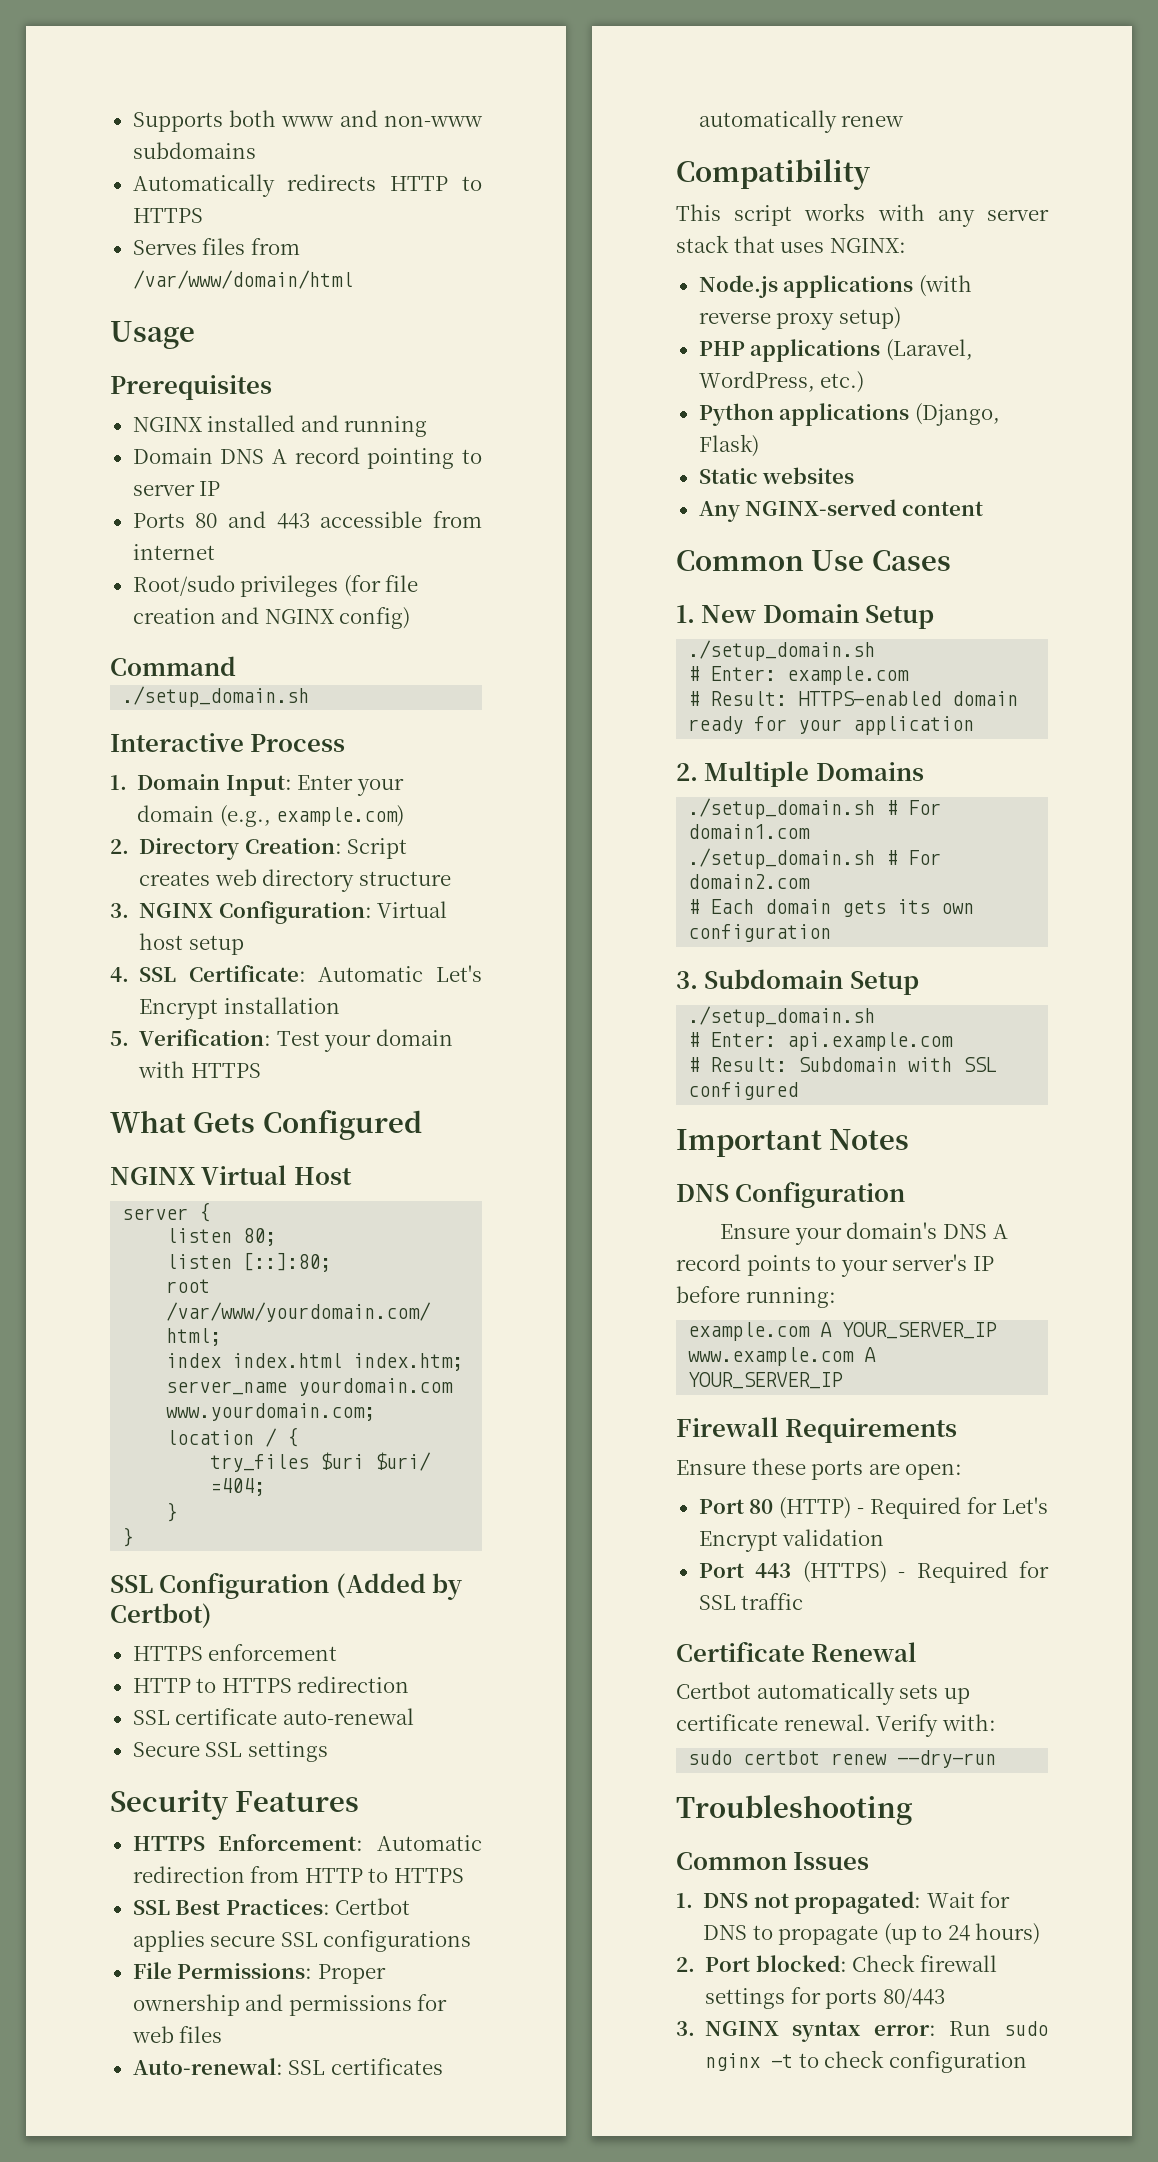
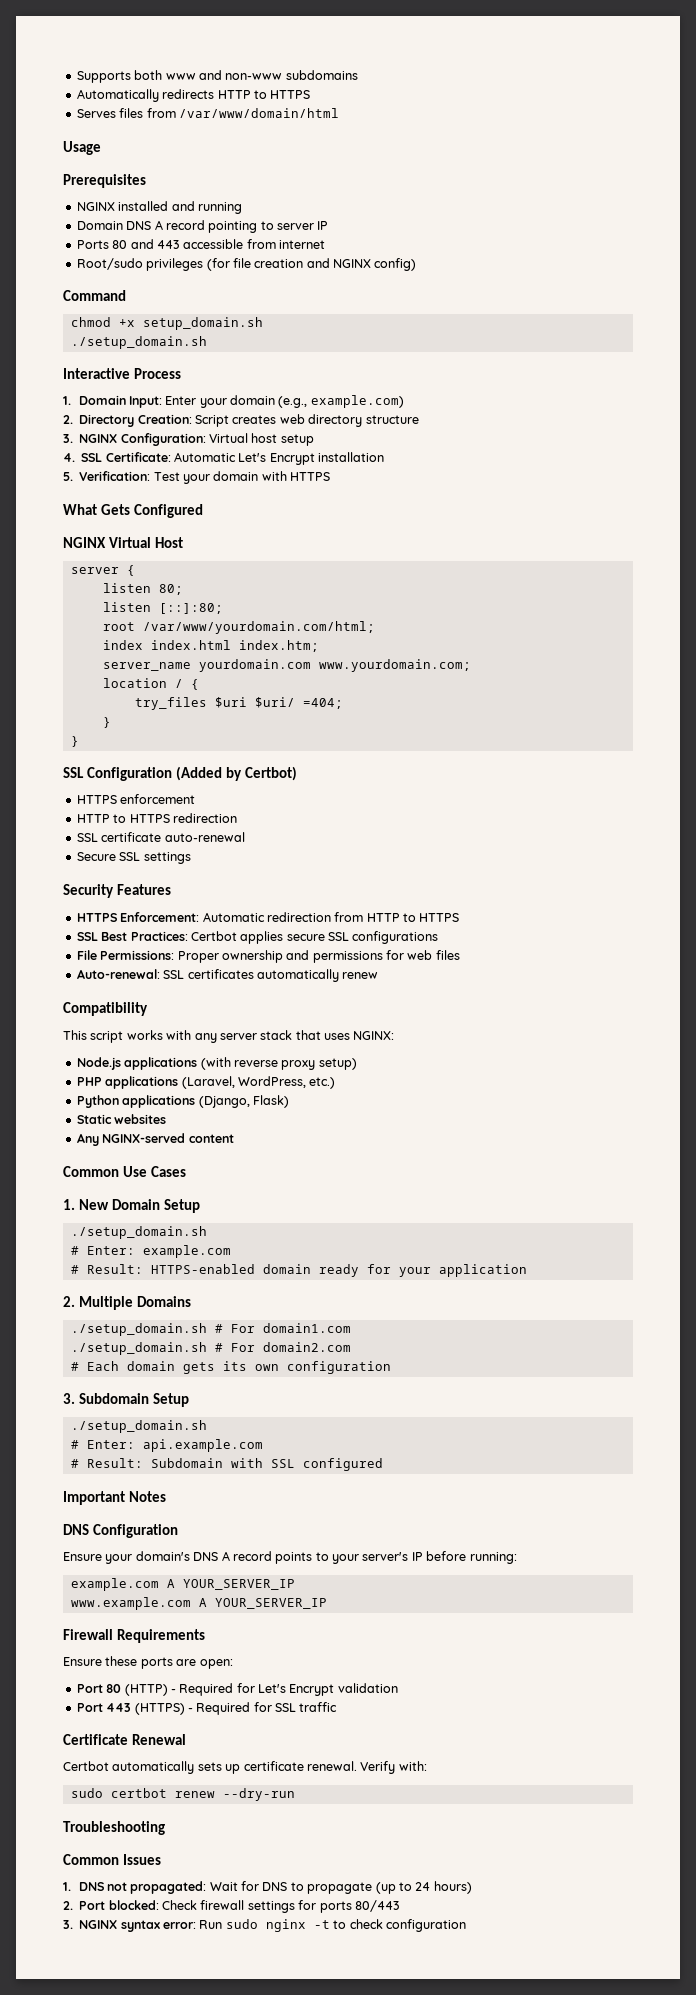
(236, 666) none -> [70,317,263,330] // chmod +x setup_domain.sh

